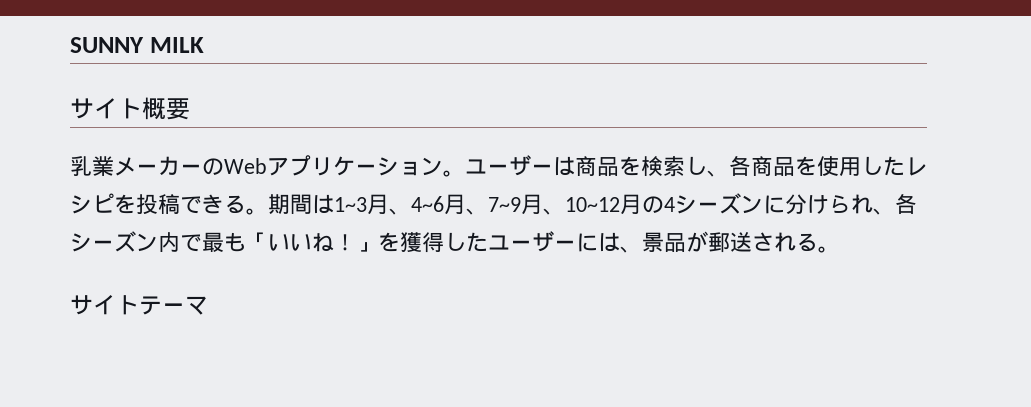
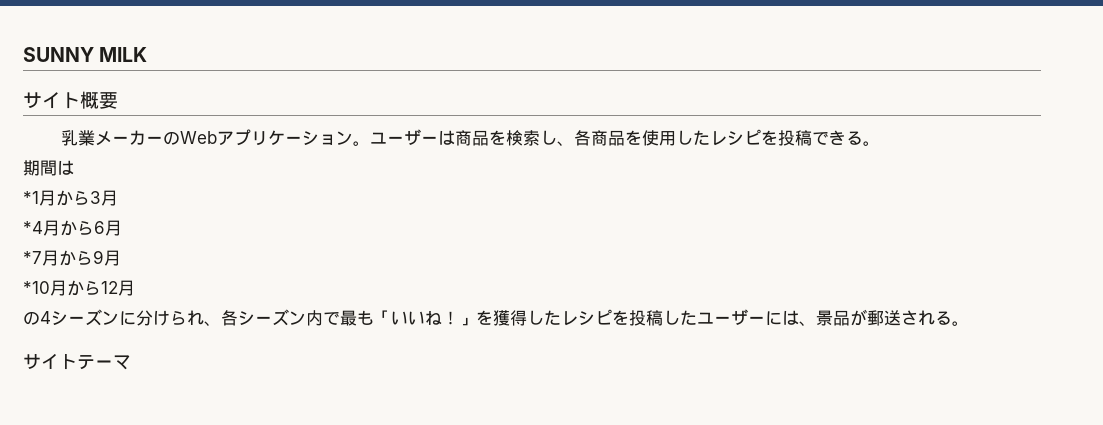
(268, 211) none -> (880, 143) //
[334,194,642,215] 1~3月、4~6月、7~9月、10~12月 -> [23,190,118,206] [23,220,122,236] [23,250,121,266] [23,280,135,296] // *1月から3月 // *4月から6月 // *7月から9月 // *10月から12月 //
(488, 242) none -> [561,309,697,326] レシピを投稿した

